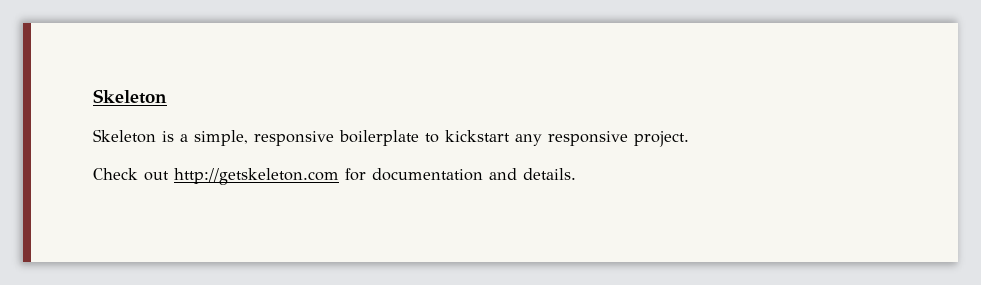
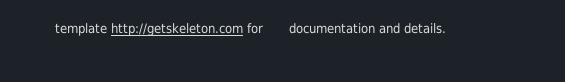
[93,89,167,104] [93,129,689,147] [93,168,169,181] Skeleton // Skeleton is a simple, responsive boilerplate to kickstart any responsive project. // Check out -> [55,23,107,36] template

